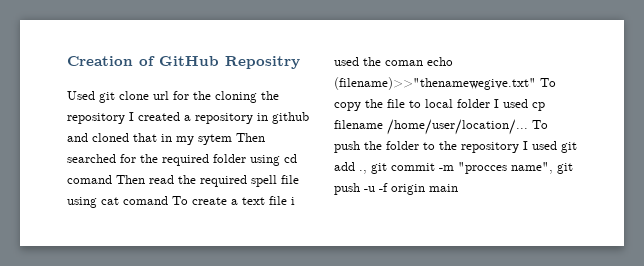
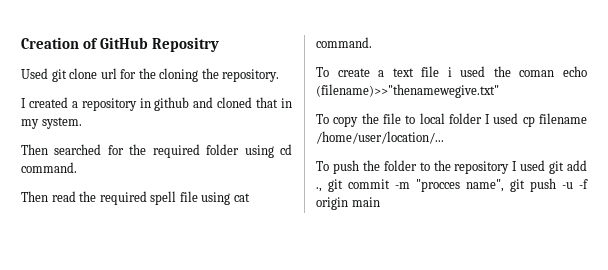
[67,113,125,124] repository -> [222,69,280,82] repository. //
[198,134,232,145] sytem -> [41,117,82,129] system. //
[67,175,112,184] comand -> [21,162,77,173] command. //
[123,196,168,205] comand -> [316,37,372,48] command. //
(536, 83) none -> (499, 91) //
(528, 127) none -> (444, 137) //

